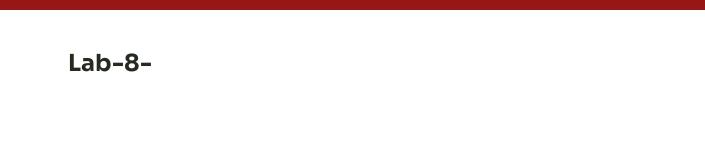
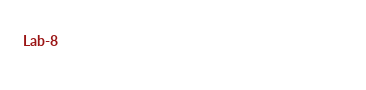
[68,53,152,72] Lab-8- -> [23,35,58,46] Lab-8

